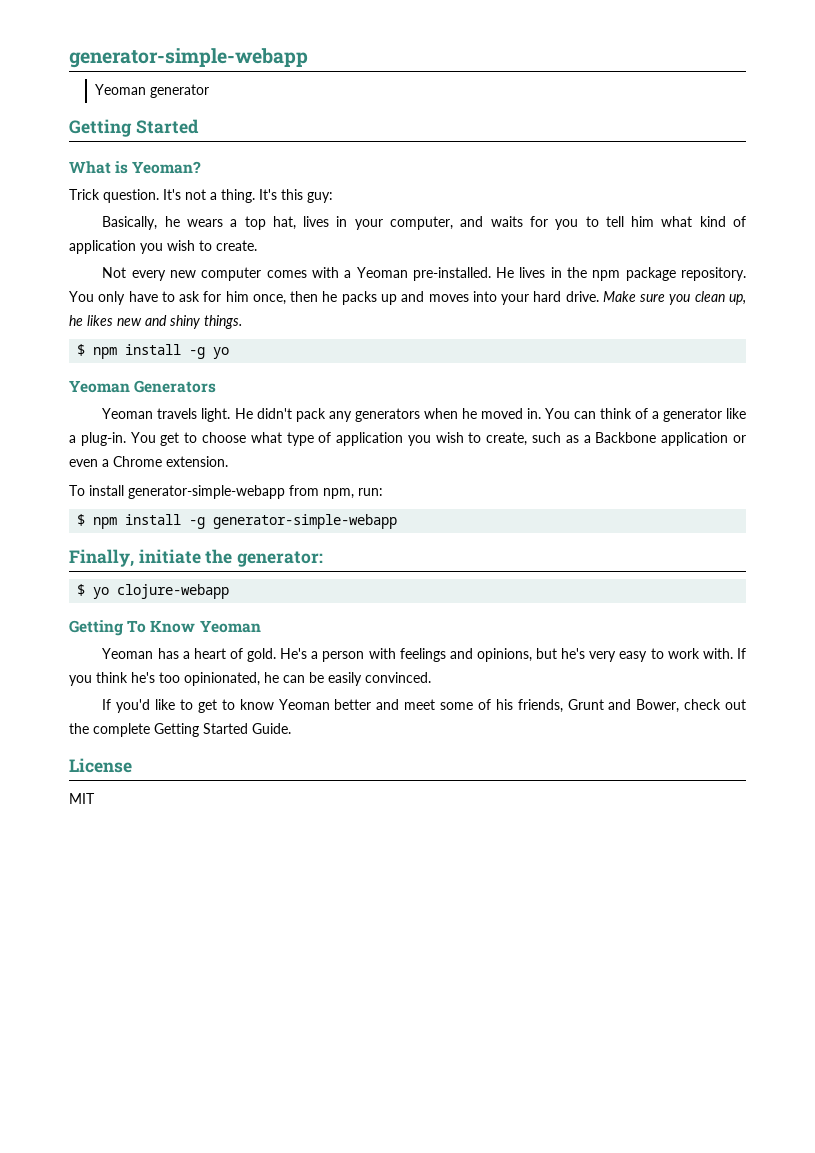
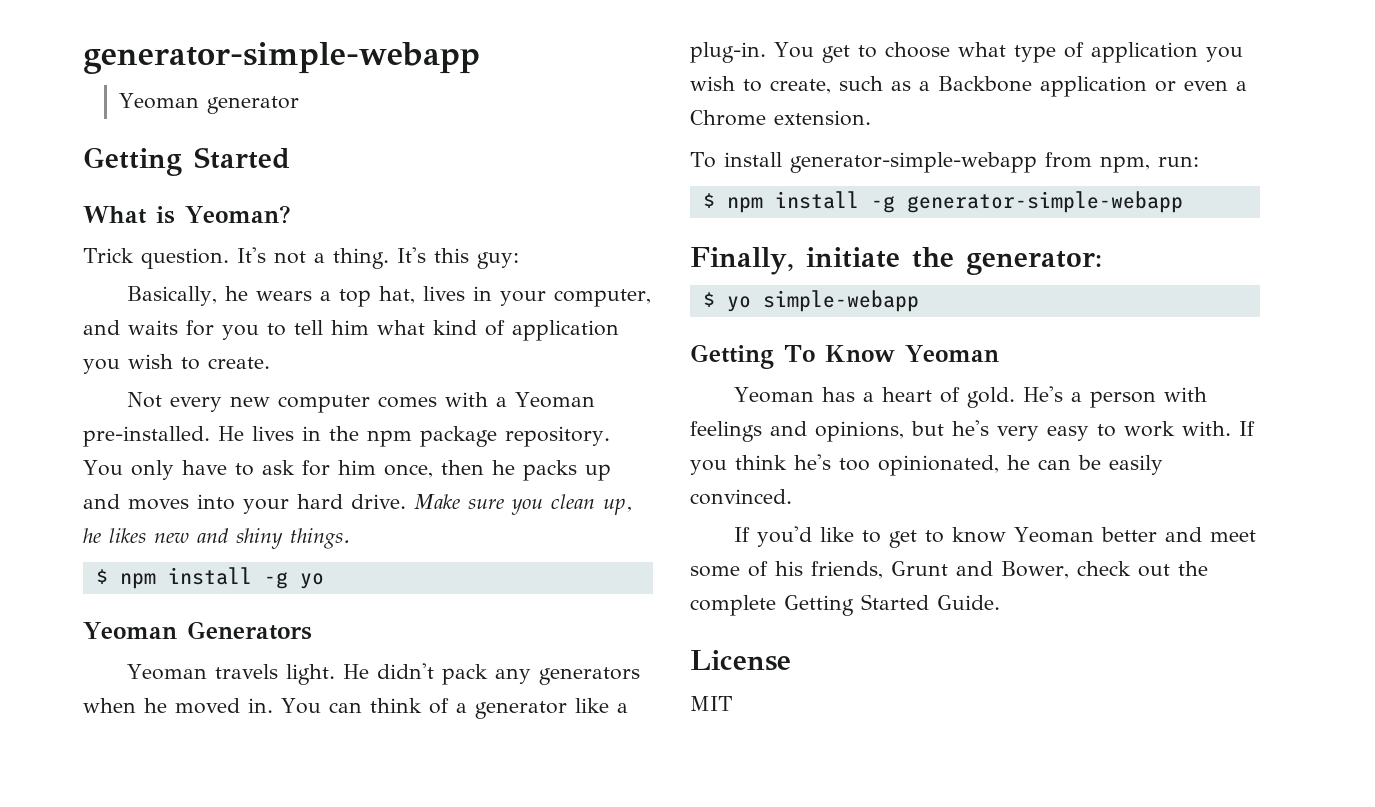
[117,584,230,599] clojure-webapp -> [762,290,919,312] simple-webapp

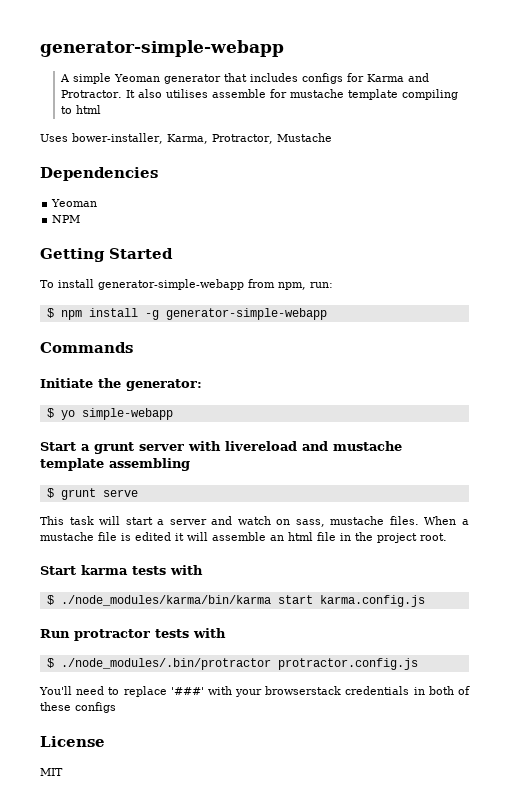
[83,42,480,74] generator-simple-webapp // -> [40,40,284,57] [59,73,111,84] generator-simple-webapp // A simple
[83,147,290,176] [83,205,291,224] [83,247,519,269] [126,286,651,307] [83,320,619,341] [83,354,270,374] [126,392,595,413] [83,426,610,447] [83,460,611,481] [83,494,633,515] [83,528,350,549] [95,567,324,589] [83,621,312,640] [126,663,640,685] [83,698,628,719] [690,42,1243,63] [690,76,1247,97] [690,110,871,126] // Getting Started // What is Yeoman? // Trick question. It's not a thing. It's this guy: // Basically, he wears a top hat, lives in your computer, and waits for you to tell him what kind of application you wish to create. // Not every new computer comes with a Yeoman pre-installed. He lives in the npm package repository. You only have to ask for him once, then he packs up and moves into your hard drive. Make sure you clean up, he likes new and shiny things. // $ npm install -g yo // Yeoman Generators // Yeoman travels light. He didn't pack any generators when he moved in. You can think of a generator like a plug-in. You get to choose what type of application you wish to create, such as a Backbone application or even a Chrome extension. -> [223,73,429,84] [60,89,458,100] [60,105,101,114] [40,133,332,144] [40,167,158,181] [51,199,98,207] [52,215,81,223] [40,248,173,262] that includes configs for Karma and Protractor. It also utilises assemble for mustache template compiling to html // Uses bower-installer, Karma, Protractor, Mustache // Dependencies // Yeoman // NPM // Getting Started
[690,247,900,275] Finally, initiate -> [40,342,133,353] [40,378,93,388] Commands // Initiate
[690,344,999,369] [733,386,1207,408] [690,420,1255,442] [690,454,1163,476] [690,489,792,505] [733,526,1256,548] [690,561,1208,579] [690,594,1000,616] Getting To Know Yeoman // Yeoman has a heart of gold. He's a person with feelings and opinions, but he's very easy to work with. If you think he's too opinionated, he can be easily convinced. // If you'd like to get to know Yeoman better and meet some of his friends, Grunt and Bower, check out the complete Getting Started Guide. -> [40,441,402,454] [40,458,190,471] [46,488,138,500] [40,516,470,527] [40,532,447,543] [40,565,203,575] [46,595,425,607] [40,628,226,641] [46,658,418,670] [39,686,471,697] [40,702,116,713] Start a grunt server with livereload and mustache template assembling // $ grunt serve // This task will start a server and watch on sass, mustache files. When a mustache file is edited it will assemble an html file in the project root. // Start karma tests with // $ ./node_modules/karma/bin/karma start karma.config.js // Run protractor tests with // $ ./node_modules/.bin/protractor protractor.config.js // You'll need to replace '###' with your browserstack credentials in both of these configs

